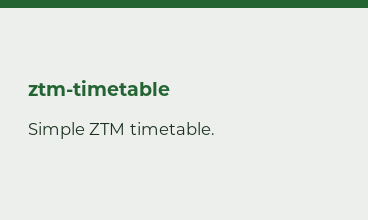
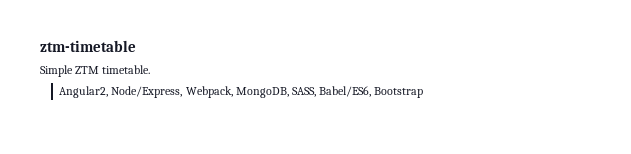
(215, 128) none -> [59,86,424,98] // Angular2, Node/Express, Webpack, MongoDB, SASS, Babel/ES6, Bootstrap

